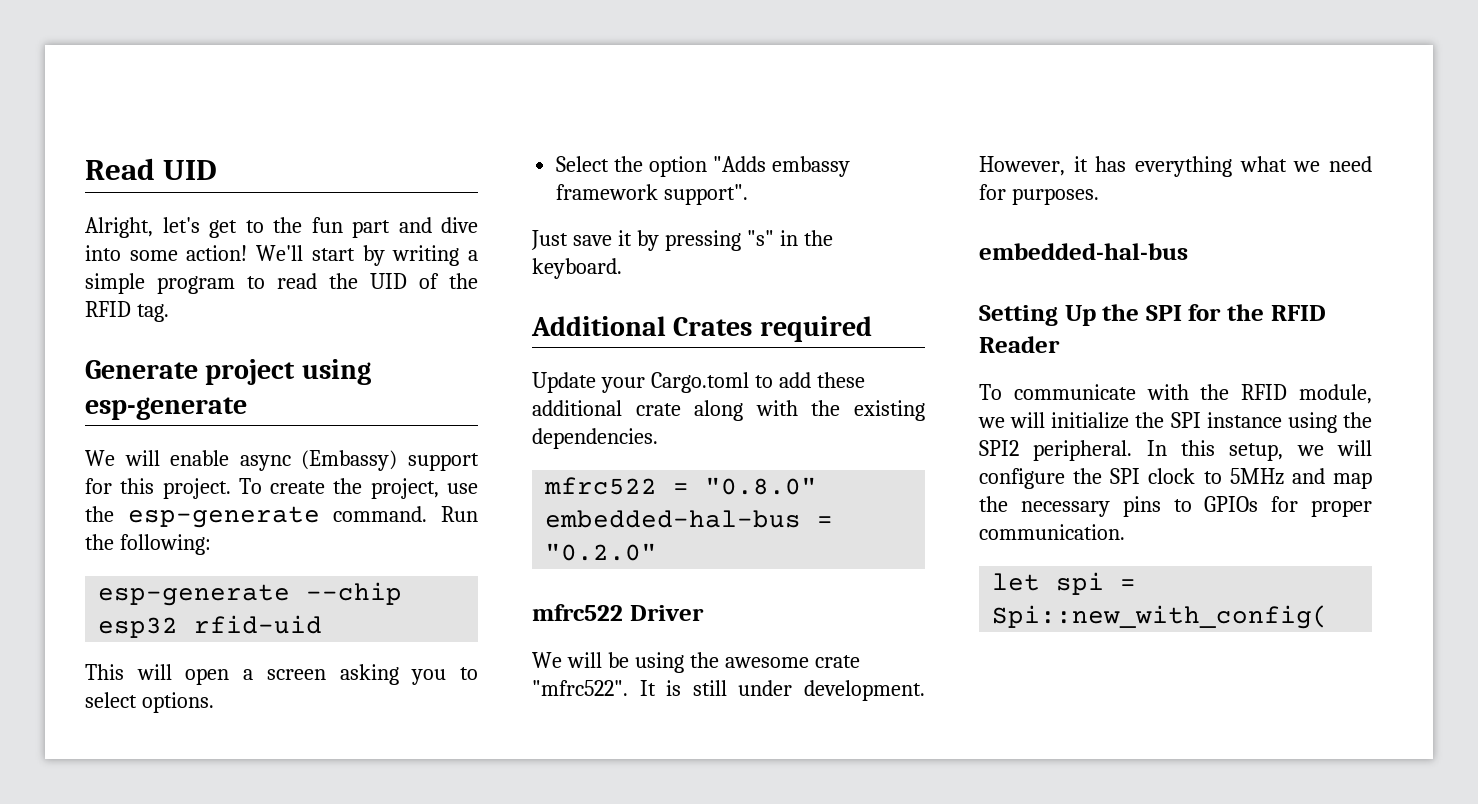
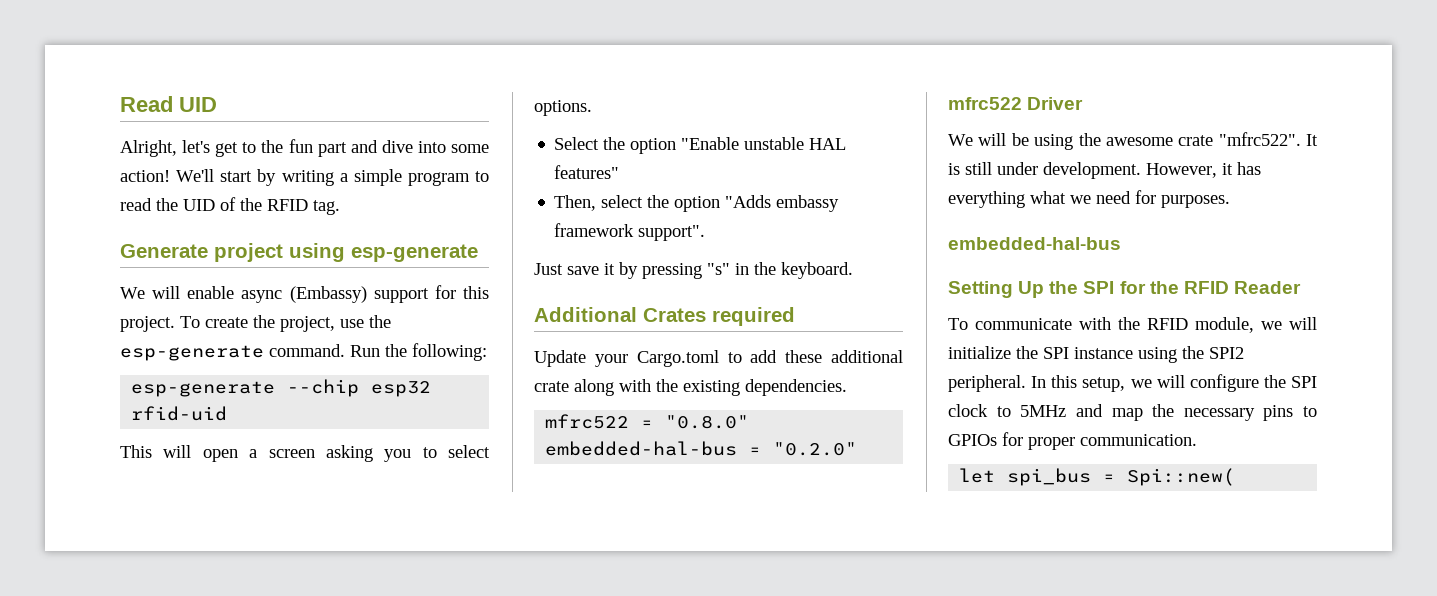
(708, 166) none -> [681,137,847,150] [554,165,620,179] [554,195,721,212] "Enable unstable HAL features" // Then, select the option
[1056,572,1137,595] [992,605,1329,629] spi = Spi::new_with_config( -> [1007,468,1236,486] spi_bus = Spi::new(

